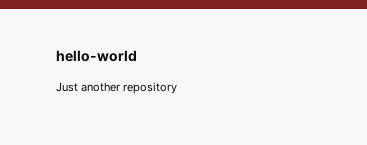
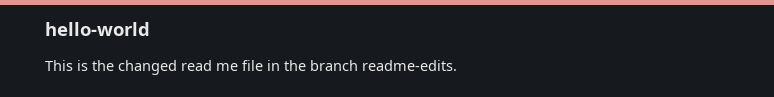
[56,82,178,94] Just another repository -> [45,60,457,75] This is the changed read me file in the branch readme-edits.

